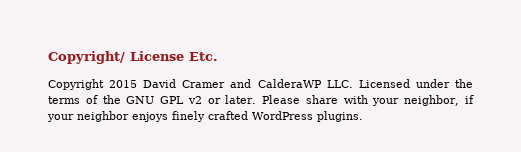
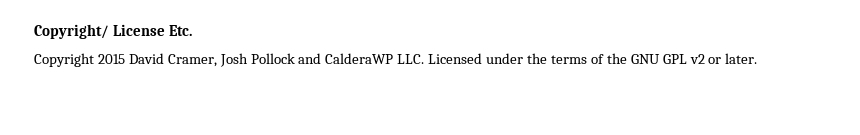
[182,80,226,88] Cramer -> [167,53,295,67] Cramer, Josh Pollock
[262,95,475,106] [47,111,363,122] Please share with your neighbor, if your neighbor enjoys finely crafted WordPress plugins. -> (758, 58) none

